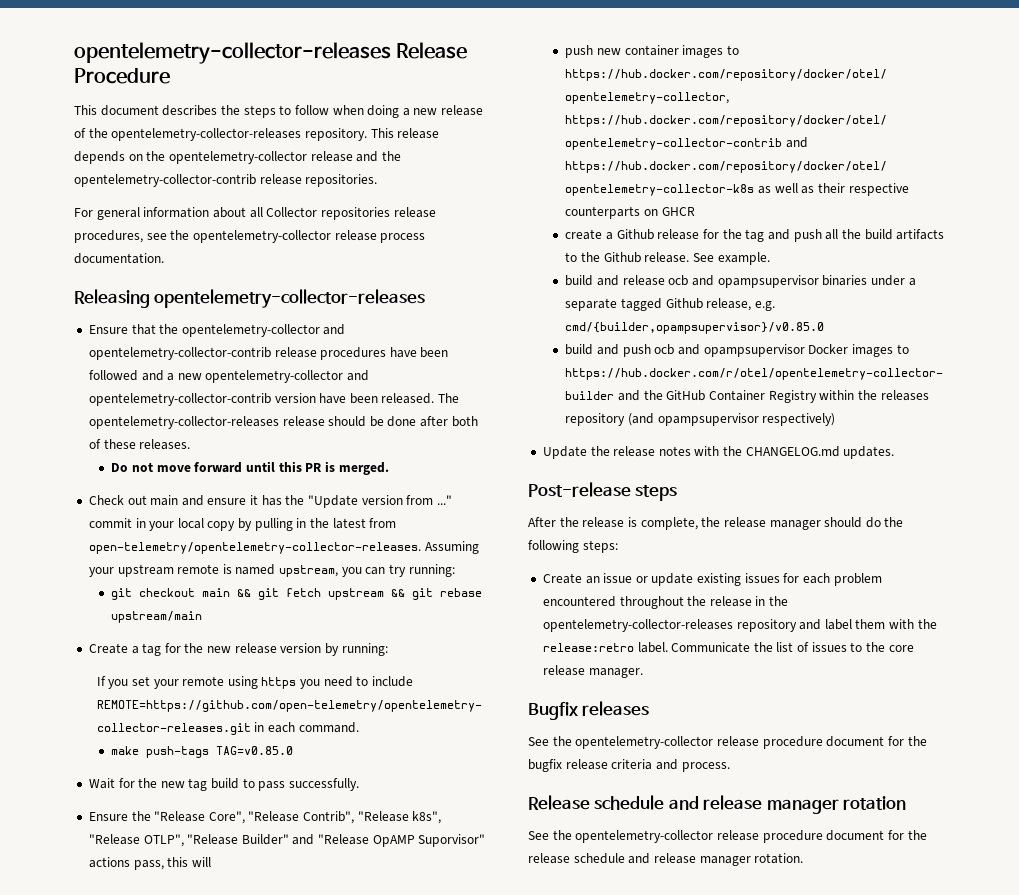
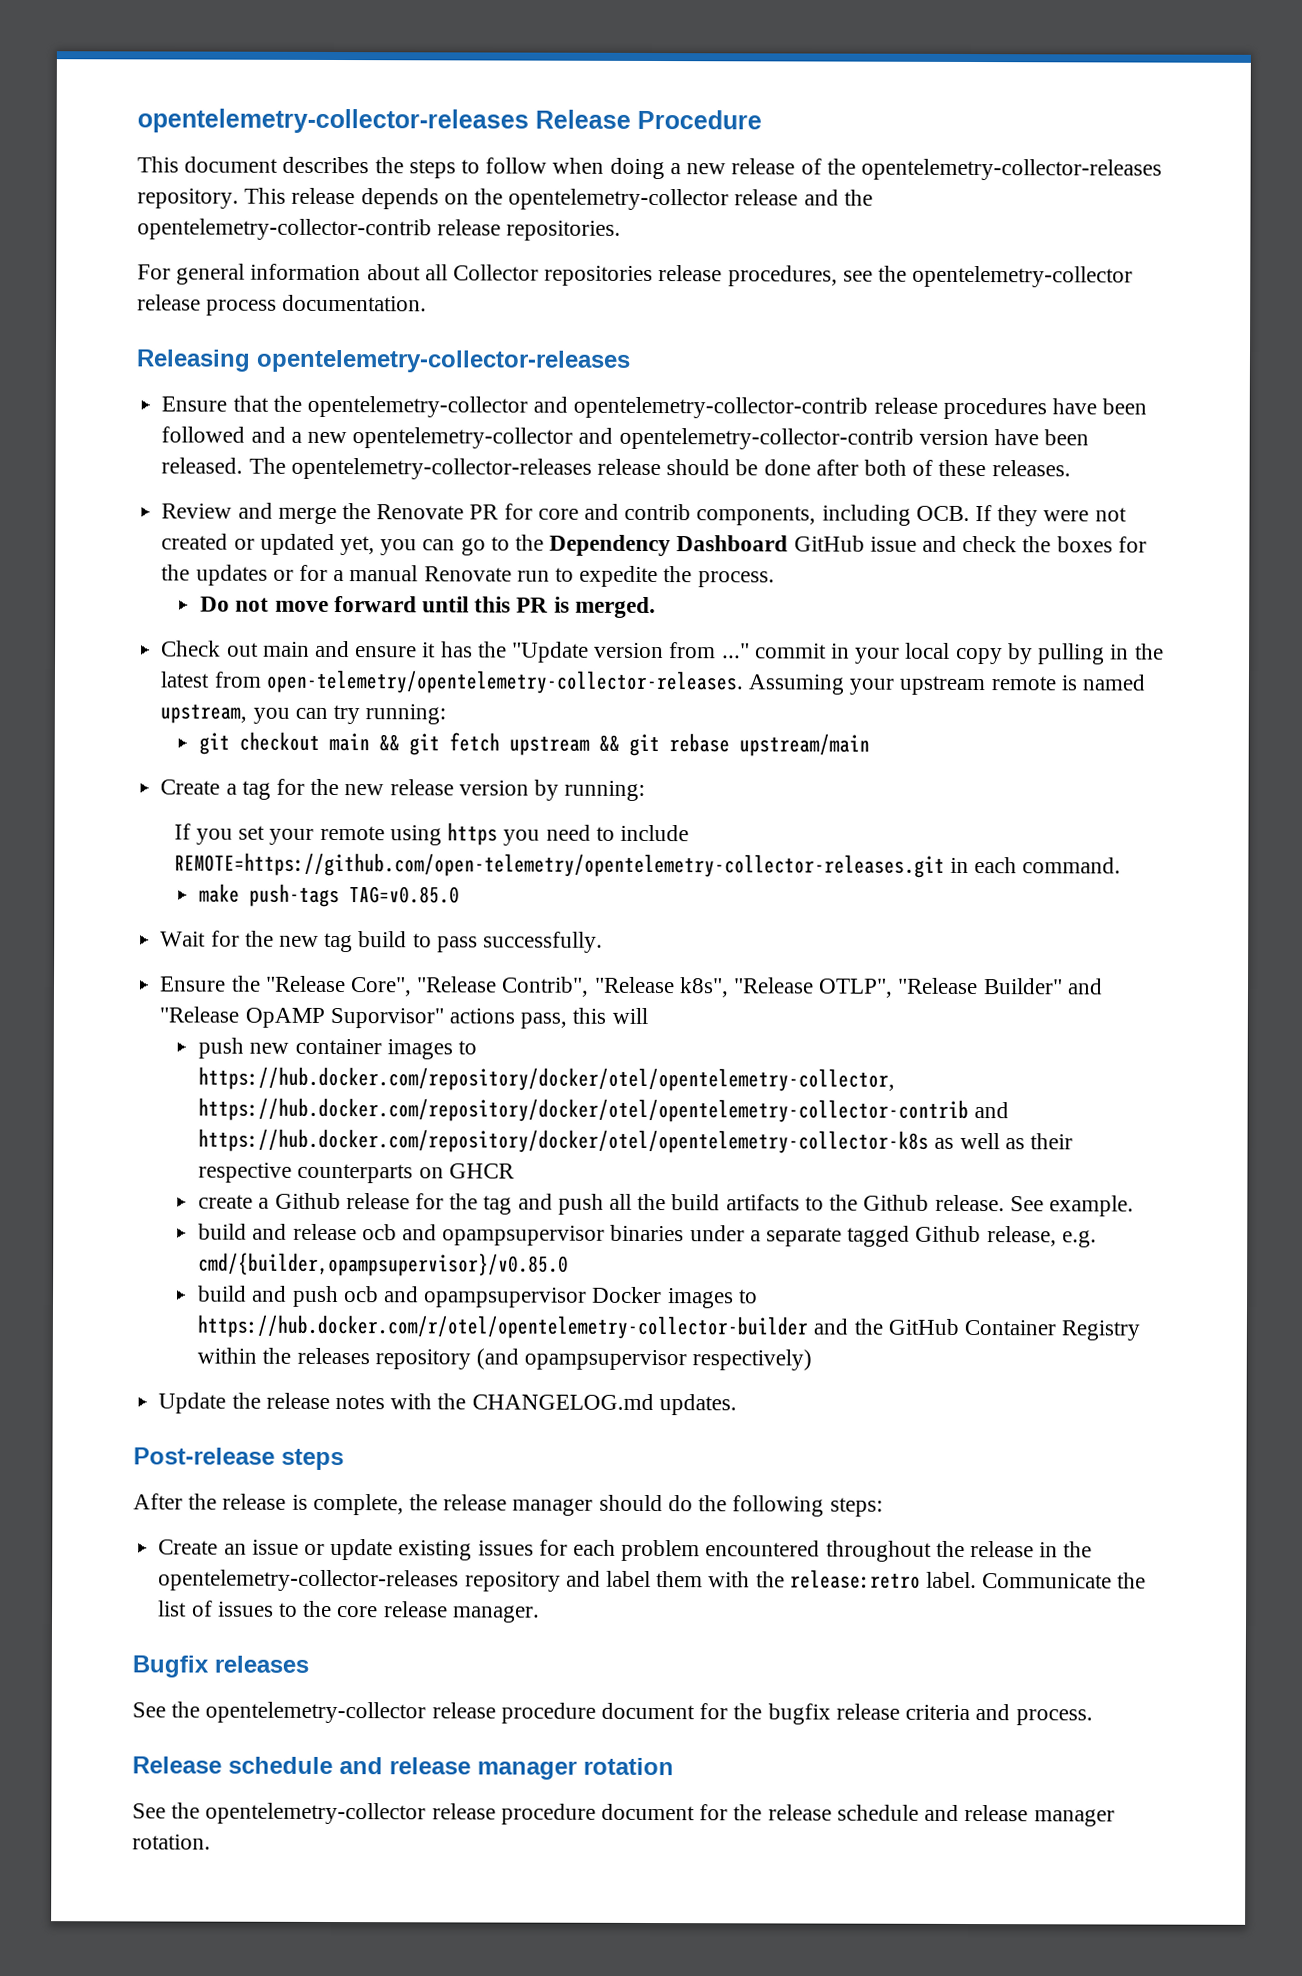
(191, 444) none -> [161,502,1127,527] [161,533,1147,557] [161,564,775,588] // Review and merge the Renovate PR for core and contrib components, including OCB. If they were not created or updated yet, you can go to the Dependency Dashboard GitHub issue and check the boxes for the updates or for a manual Renovate run to expedite the process.

